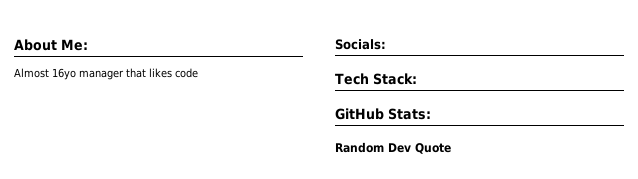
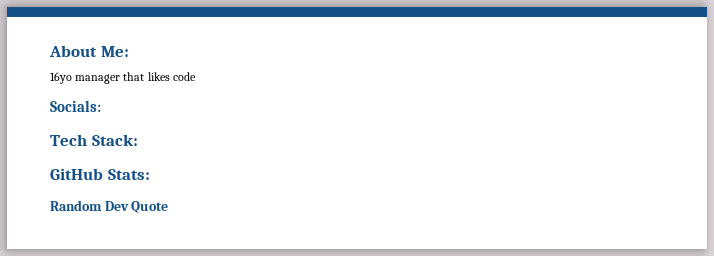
[14,68,49,78] Almost -> (129, 51) none

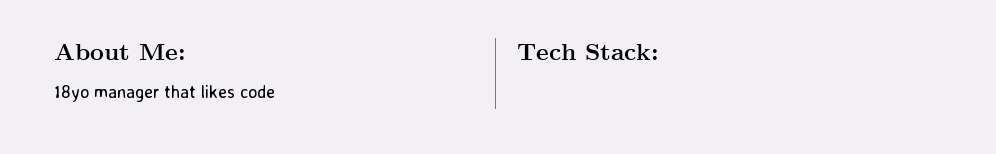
[50,72,72,84] 16yo -> [54,85,89,102] 18yo
[50,100,101,112] // Socials: -> (275, 91) none
[50,168,150,180] [50,200,169,213] // GitHub Stats: // Random Dev Quote -> (659, 52) none

